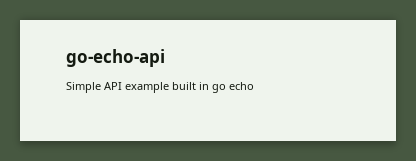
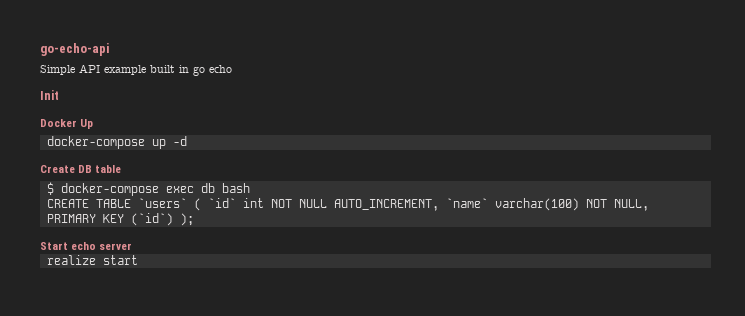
(254, 86) none -> [40,90,59,100] [40,119,94,129] [46,136,187,149] [40,165,122,173] [46,182,250,196] [46,198,649,211] [46,213,194,226] [40,242,133,250] [46,255,138,265] // Init // Docker Up // docker-compose up -d // Create DB table // $ docker-compose exec db bash // CREATE TABLE `users` ( `id` int NOT NULL AUTO_INCREMENT, `name` varchar(100) NOT NULL, PRIMARY KEY (`id`) ); // Start echo server // realize start

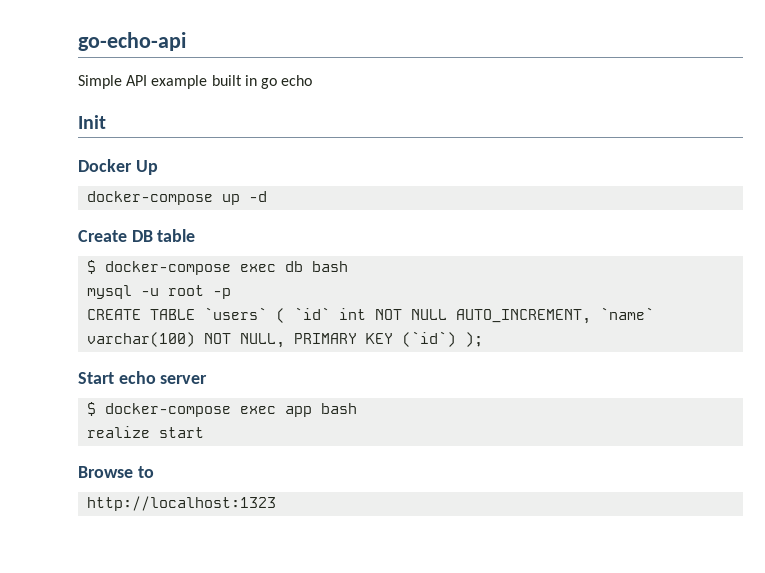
(250, 188) none -> [87,285,232,299] // mysql -u root -p
(133, 246) none -> [87,402,358,417] // $ docker-compose exec app bash
(138, 260) none -> [78,466,154,478] [87,496,277,511] // Browse to // http://localhost:1323

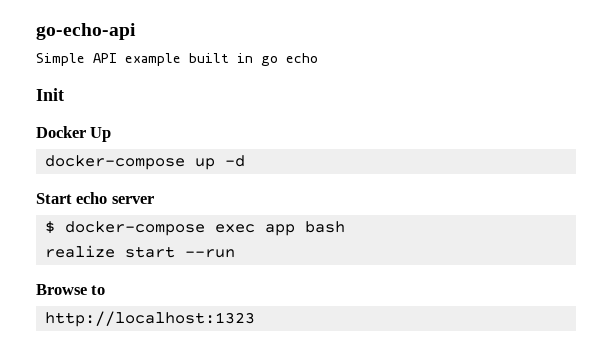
[78,229,196,242] [87,260,349,275] [87,285,232,299] [87,307,655,324] [87,331,484,348] // Create DB table // $ docker-compose exec db bash // mysql -u root -p // CREATE TABLE `users` ( `id` int NOT NULL AUTO_INCREMENT, `name` varchar(100) NOT NULL, PRIMARY KEY (`id`) ); -> (245, 161) none
(205, 432) none -> [184,249,235,258] --run

